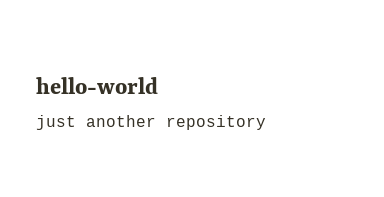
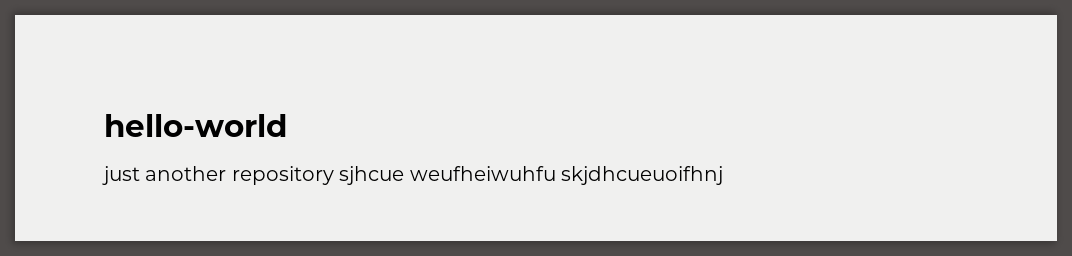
(266, 122) none -> [339,166,723,185] sjhcue weufheiwuhfu skjdhcueuoifhnj

